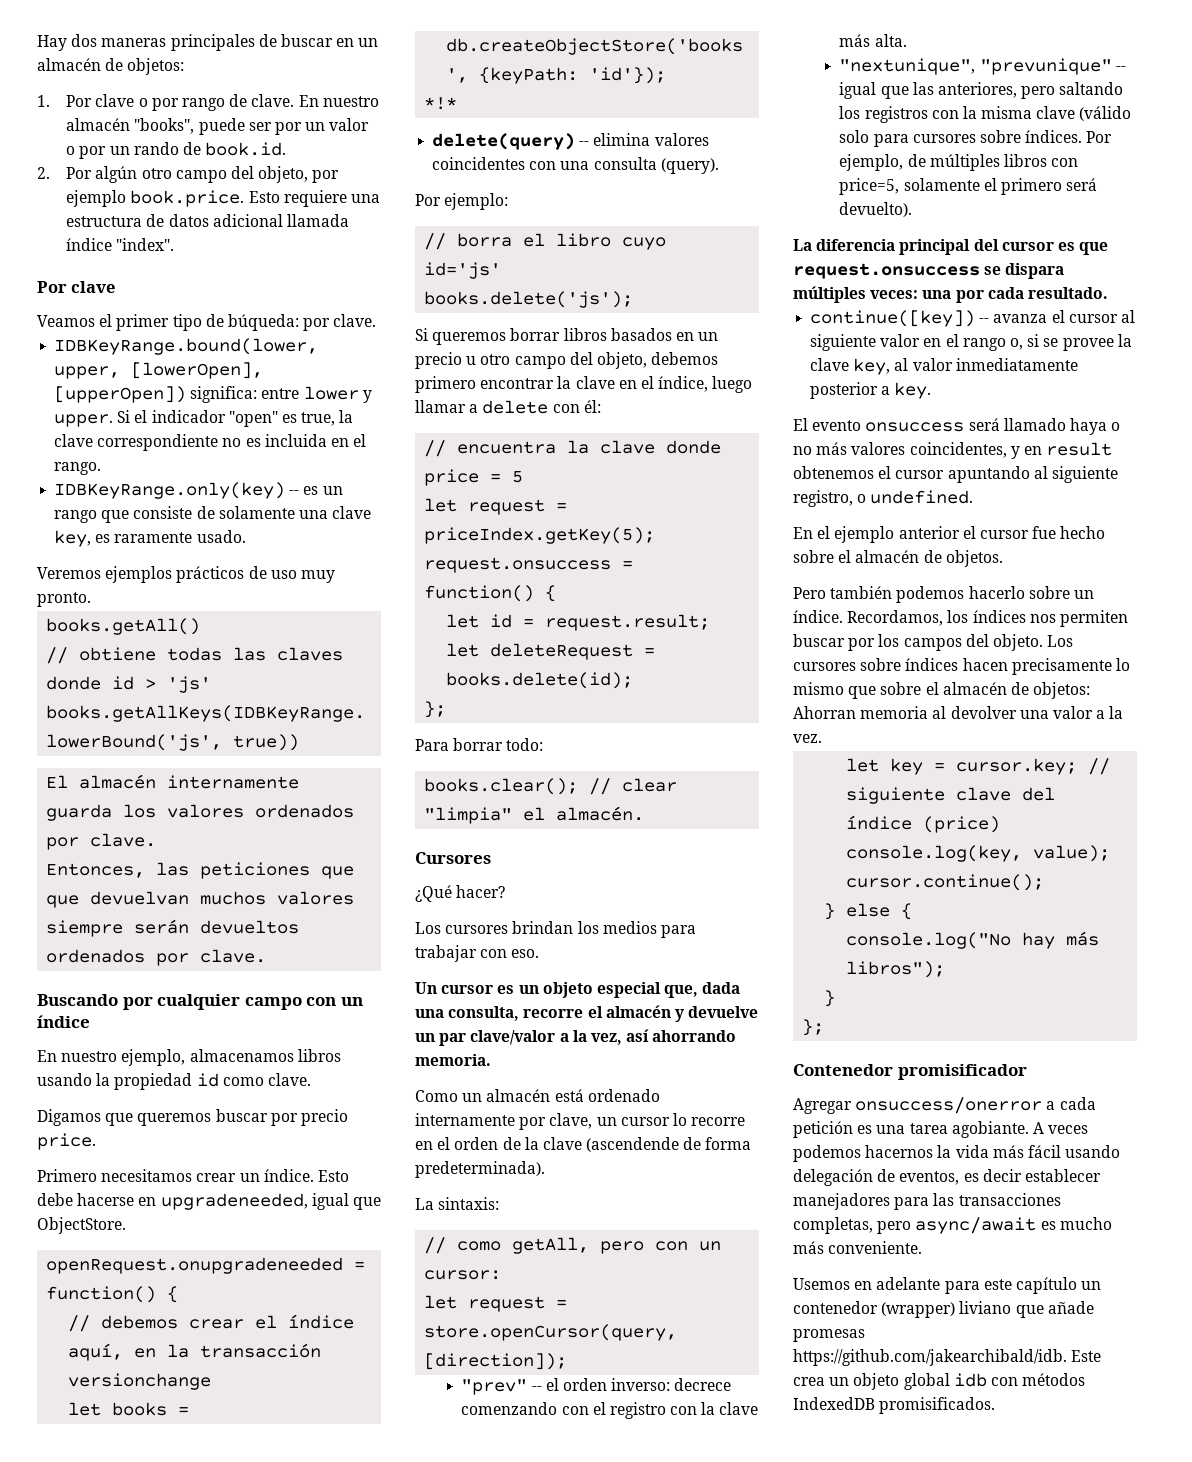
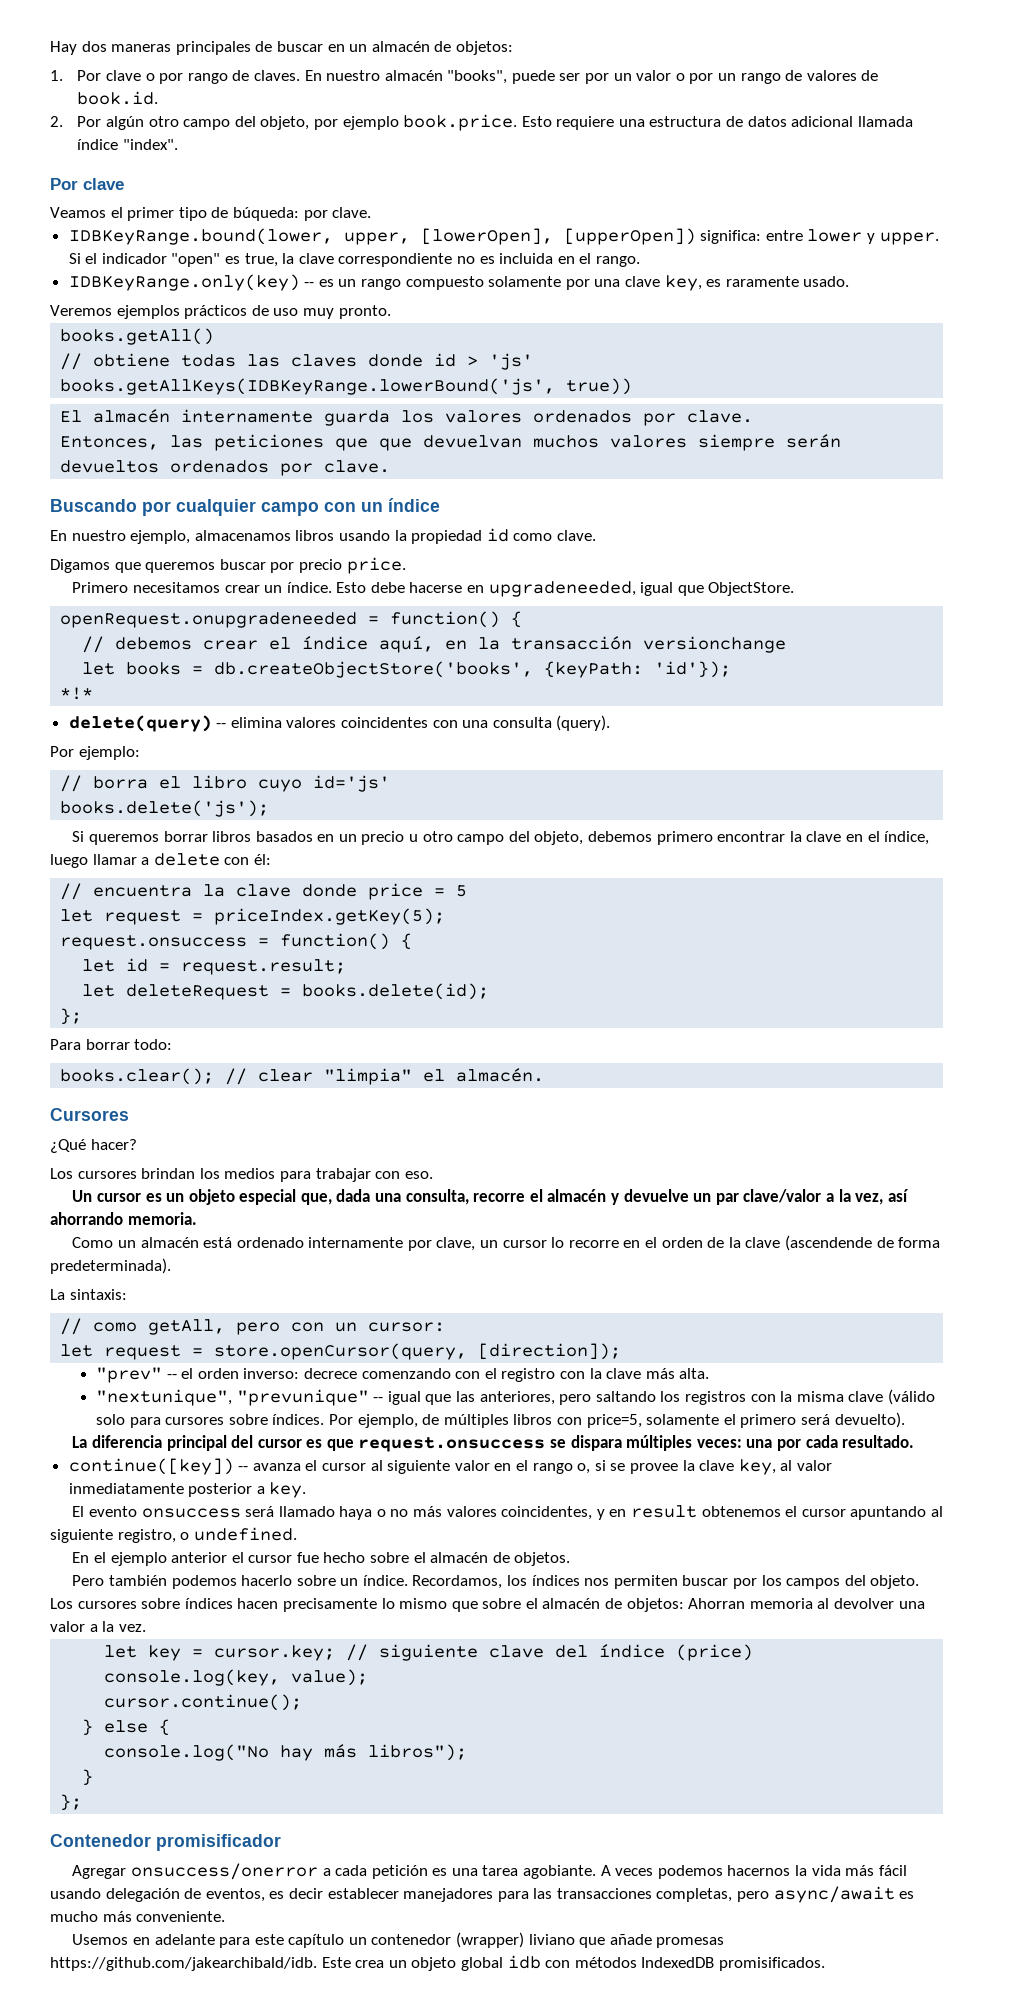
[251,94,295,107] clave. -> [253,70,300,81] claves.
[133,142,179,155] rando -> [740,70,857,84] rango de valores
[101,506,295,523] que consiste de solamente -> [405,276,590,290] compuesto solamente por

